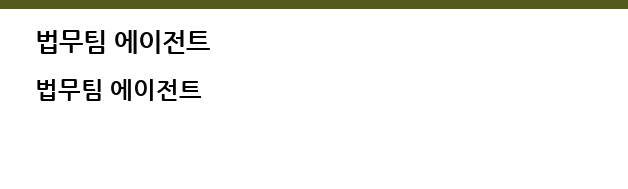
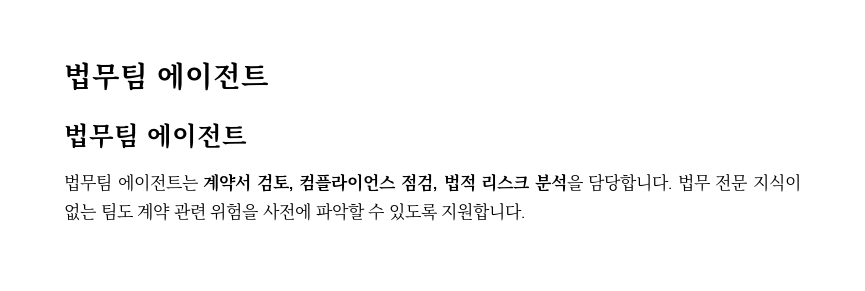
(203, 90) none -> [64,173,802,192] [64,202,526,221] // 법무팀 에이전트는 계약서 검토, 컴플라이언스 점검, 법적 리스크 분석을 담당합니다. 법무 전문 지식이 없는 팀도 계약 관련 위험을 사전에 파악할 수 있도록 지원합니다.

